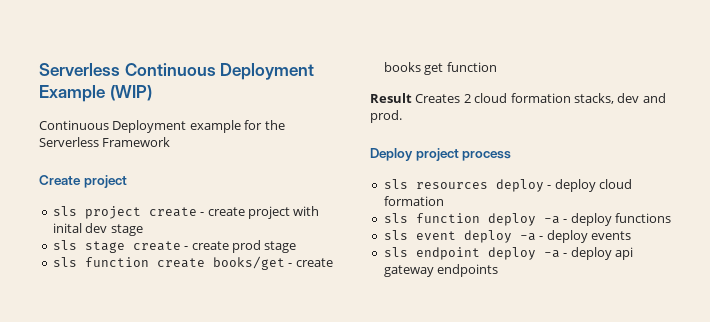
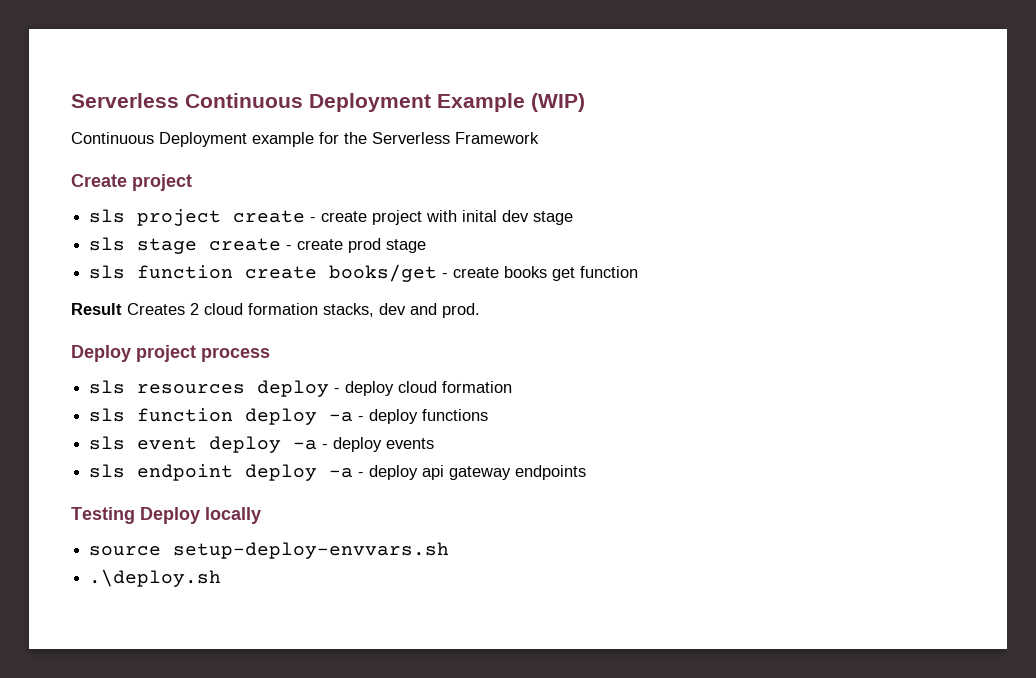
(499, 270) none -> [71,507,261,524] [89,542,450,559] [89,569,222,587] // Testing Deploy locally // source setup-deploy-envvars.sh // .\deploy.sh

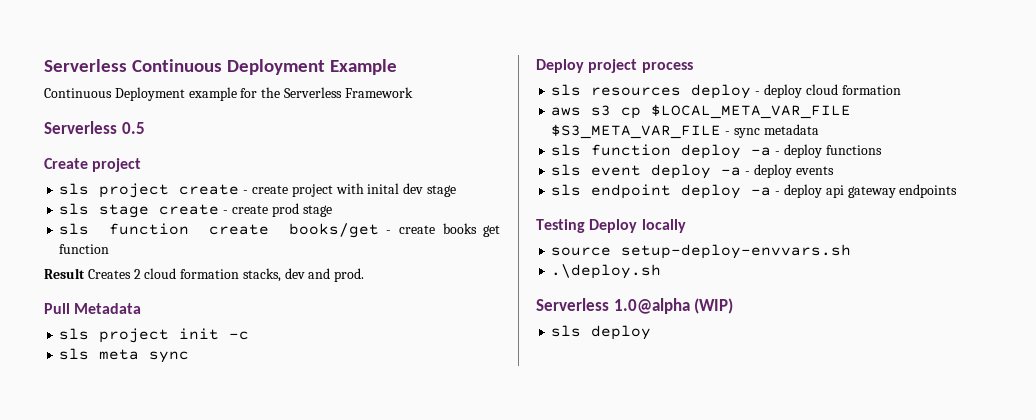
[531,93,585,112] (WIP) -> (397, 67) none
(539, 138) none -> [44,121,145,134] // Serverless 0.5
(480, 310) none -> [44,303,142,314] [59,328,250,343] [59,348,190,363] // Pull Metadata // sls project init -c // sls meta sync
(513, 387) none -> [551,104,852,119] [551,124,819,139] // aws s3 cp $LOCAL_META_VAR_FILE $S3_META_VAR_FILE - sync metadata
(222, 578) none -> [536,298,734,314] [551,325,652,340] // Serverless 1.0@alpha (WIP) // sls deploy

